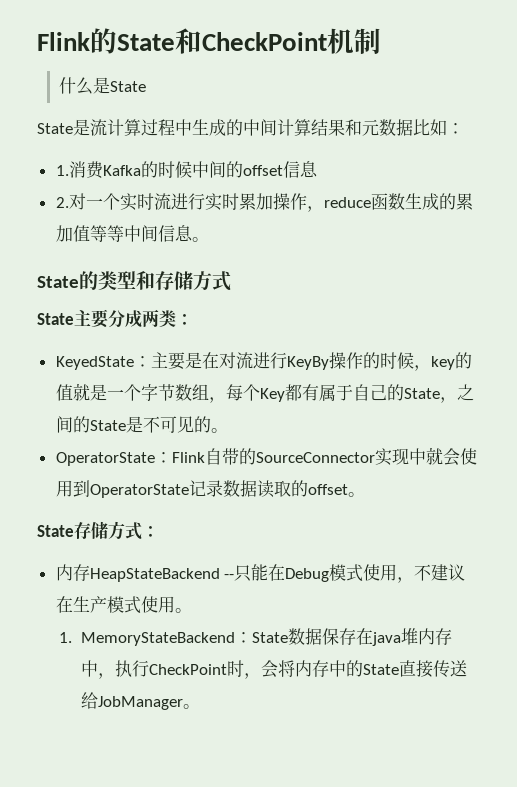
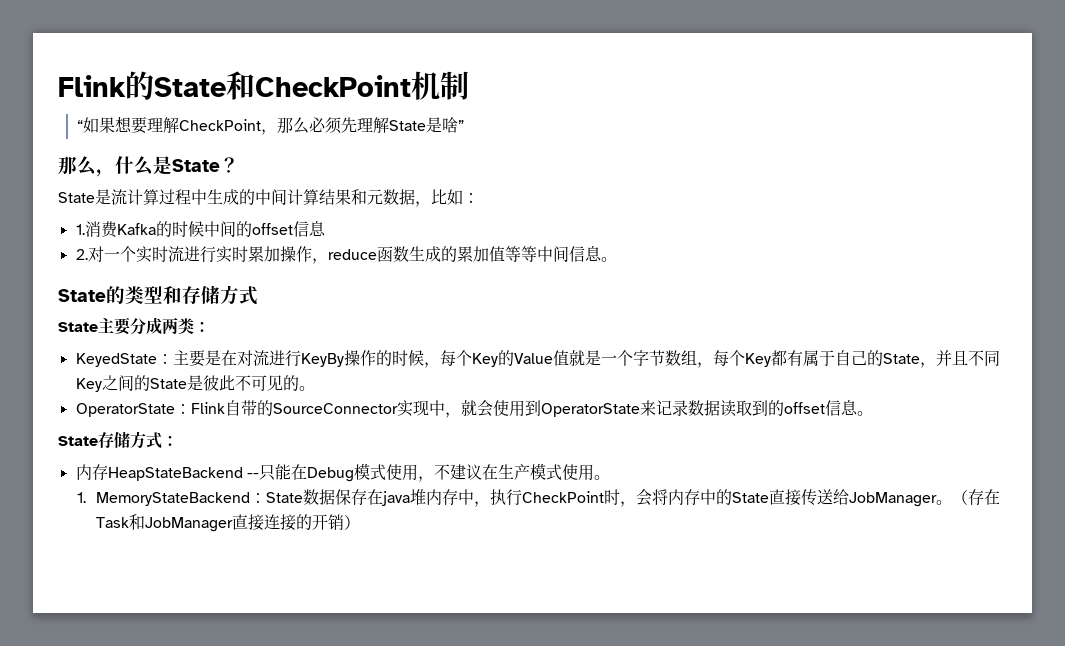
(381, 41) none -> [77,116,465,135] [58,156,115,177] “如果想要理解CheckPoint，那么必须先理解State是啥” // 那么，
(147, 86) none -> [220,157,239,173] ？
(413, 127) none -> [415,201,431,207] ，
[430,352,472,370] key的 -> [439,350,553,367] 每个Key的Value
(457, 400) none -> [935,350,1000,366] [75,378,102,392] 并且不同Key
(143, 424) none -> [202,375,235,391] 彼此
(426, 456) none -> [444,412,461,418] ，
(189, 491) none -> [639,400,656,416] 来
[290,480,348,497] 的offset -> [751,400,858,416] 到的offset信息
(201, 706) none -> [952,489,1001,505] [96,514,361,532] （存在Task和JobManager直接连接的开销）

